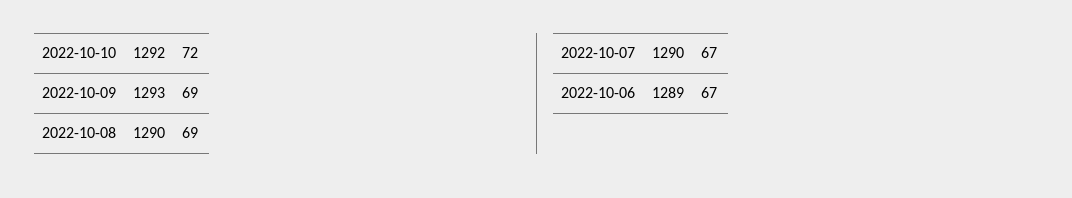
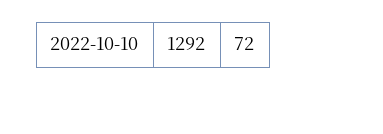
[42,87,117,98] [133,87,166,98] [182,87,199,98] [42,127,117,138] [133,127,166,138] [182,127,199,138] [561,47,636,58] [652,47,685,58] [701,47,718,58] [561,87,636,98] [652,87,685,98] [701,87,718,98] // 2022-10-09 | 1293 | 69 // 2022-10-08 | 1290 | 69 // 2022-10-07 | 1290 | 67 // 2022-10-06 | 1289 | 67 -> (255, 43) none

